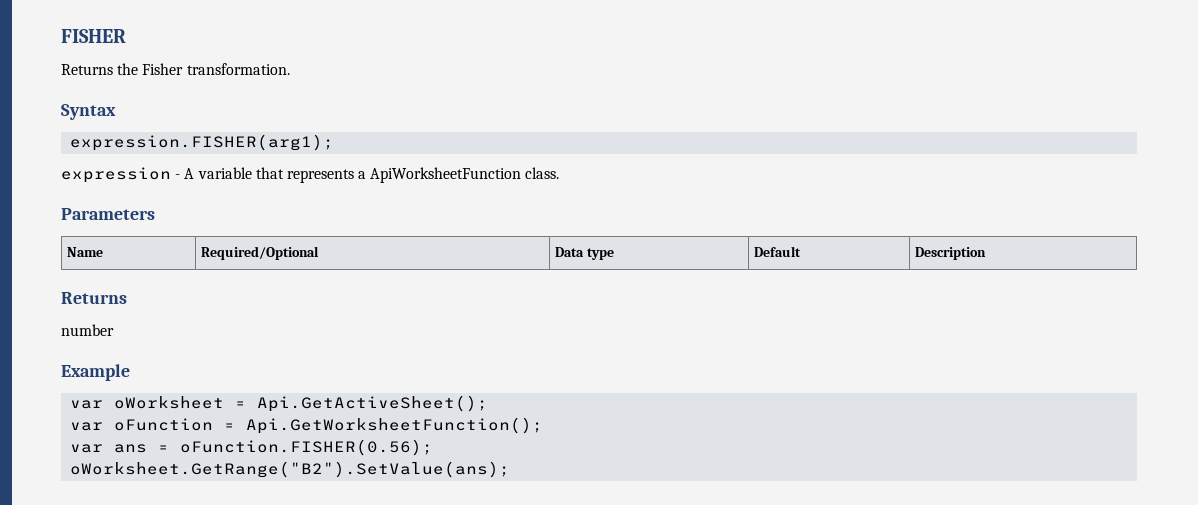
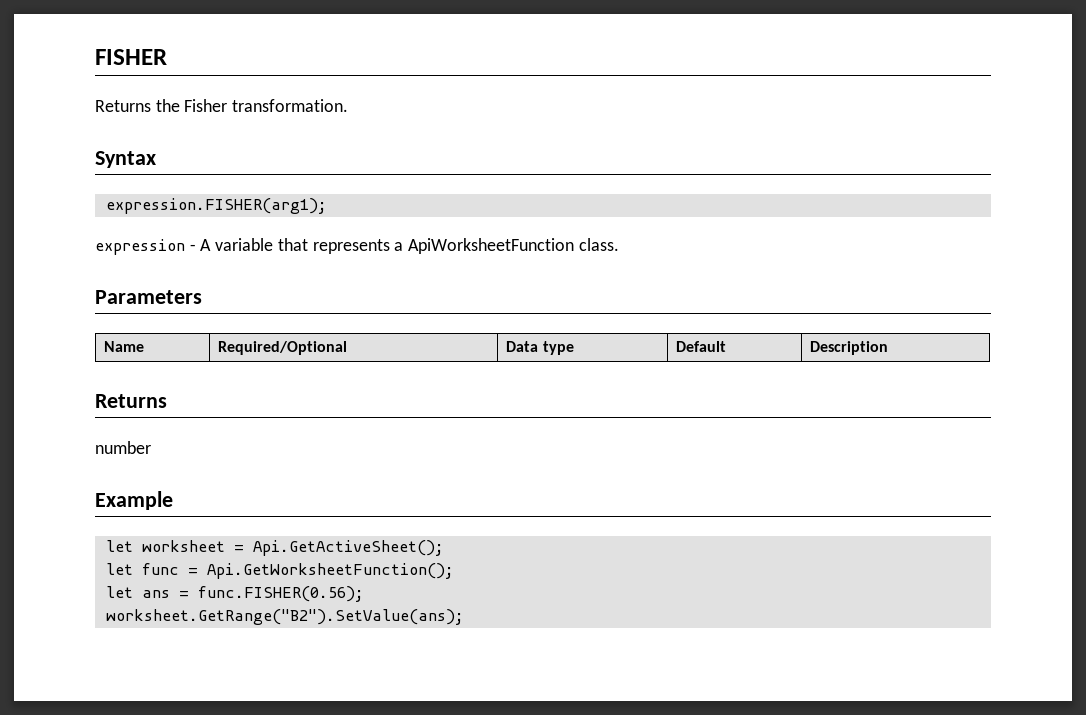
[70,396,225,409] var oWorksheet -> [105,540,225,552] let worksheet
[70,418,214,431] var oFunction -> [105,563,179,575] let func
[70,444,104,453] var -> [105,586,133,598] let
[180,439,434,456] [70,461,511,478] oFunction.FISHER(0.56); // oWorksheet.GetRange("B2").SetValue(ans); -> [197,586,364,602] [105,609,464,625] func.FISHER(0.56); // worksheet.GetRange("B2").SetValue(ans);

